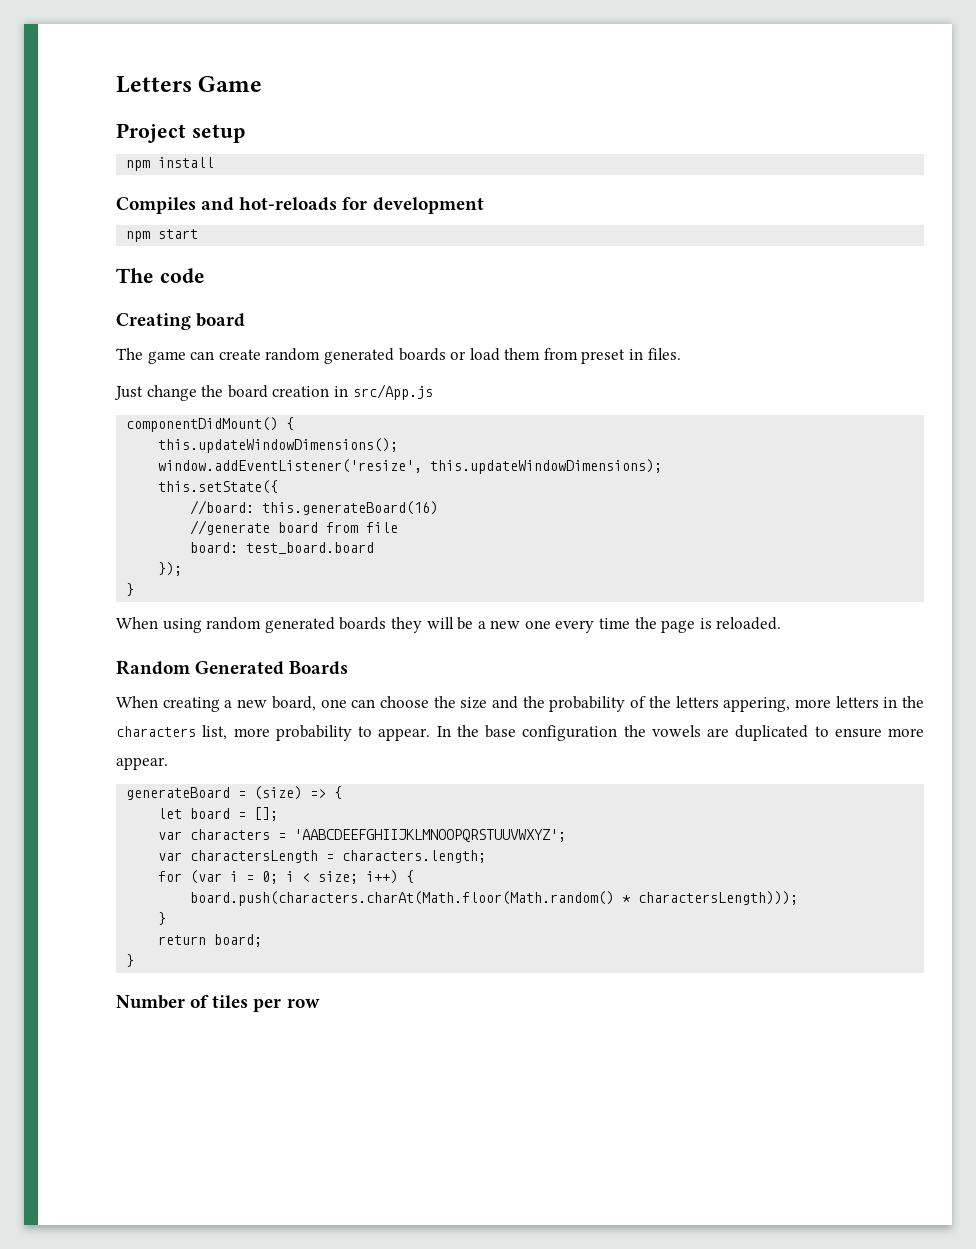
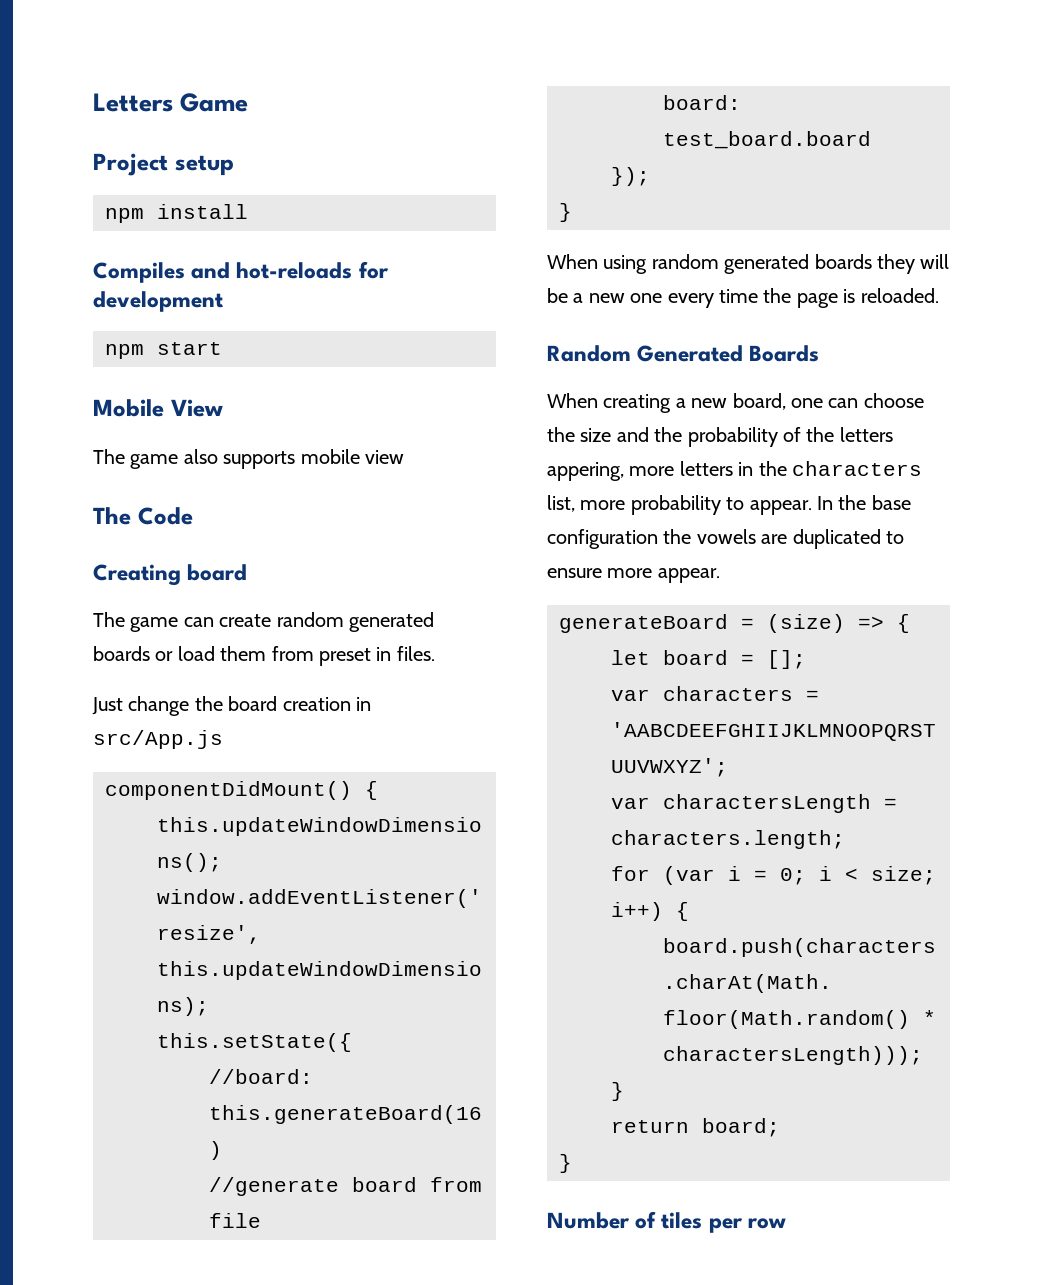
[116,268,205,283] // The code -> [93,399,223,417] [93,449,404,469] [93,507,193,525] // Mobile View // The game also supports mobile view // The Code

